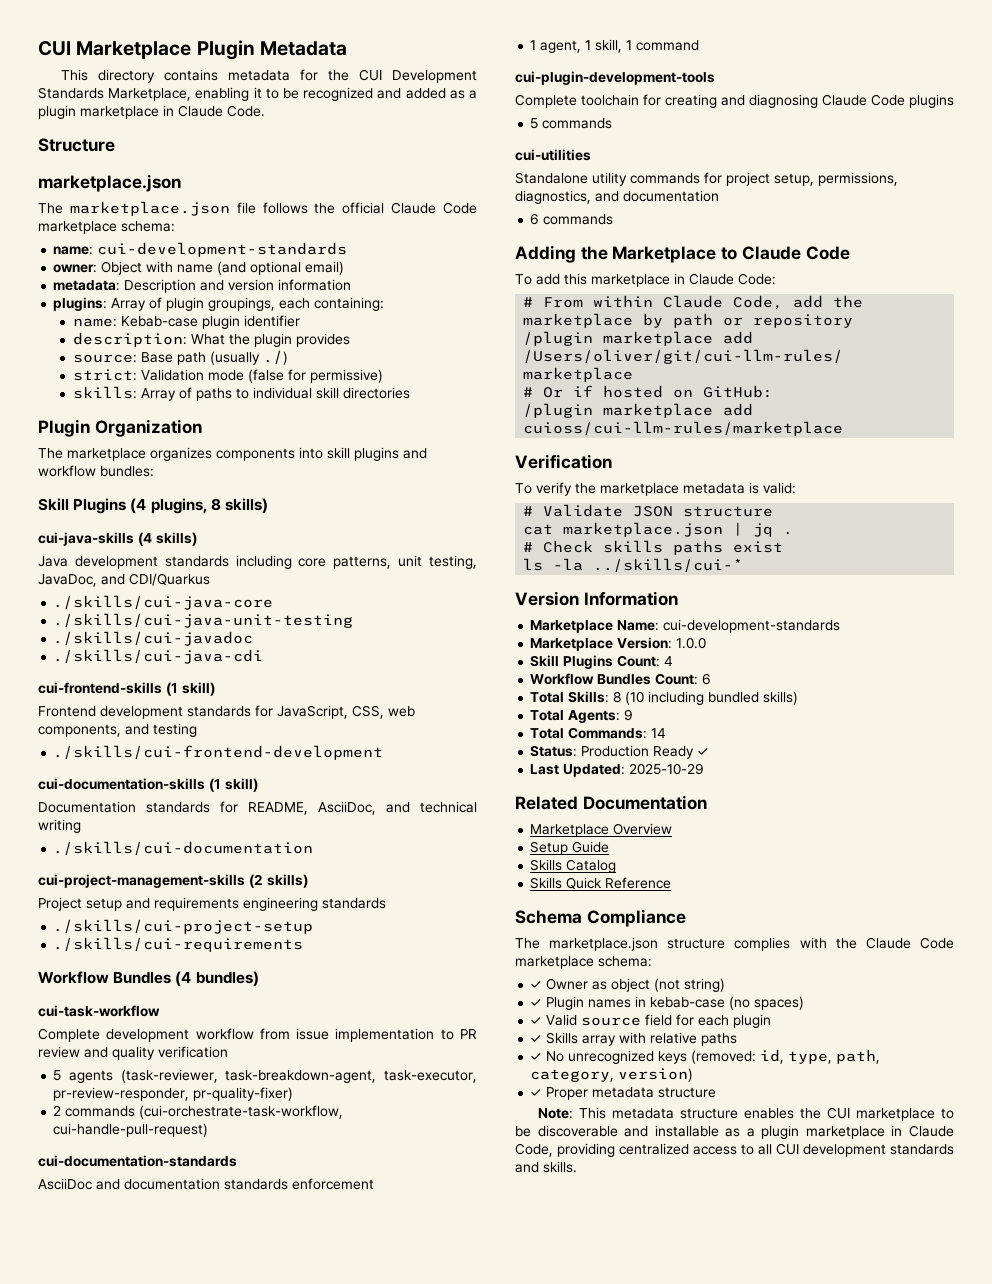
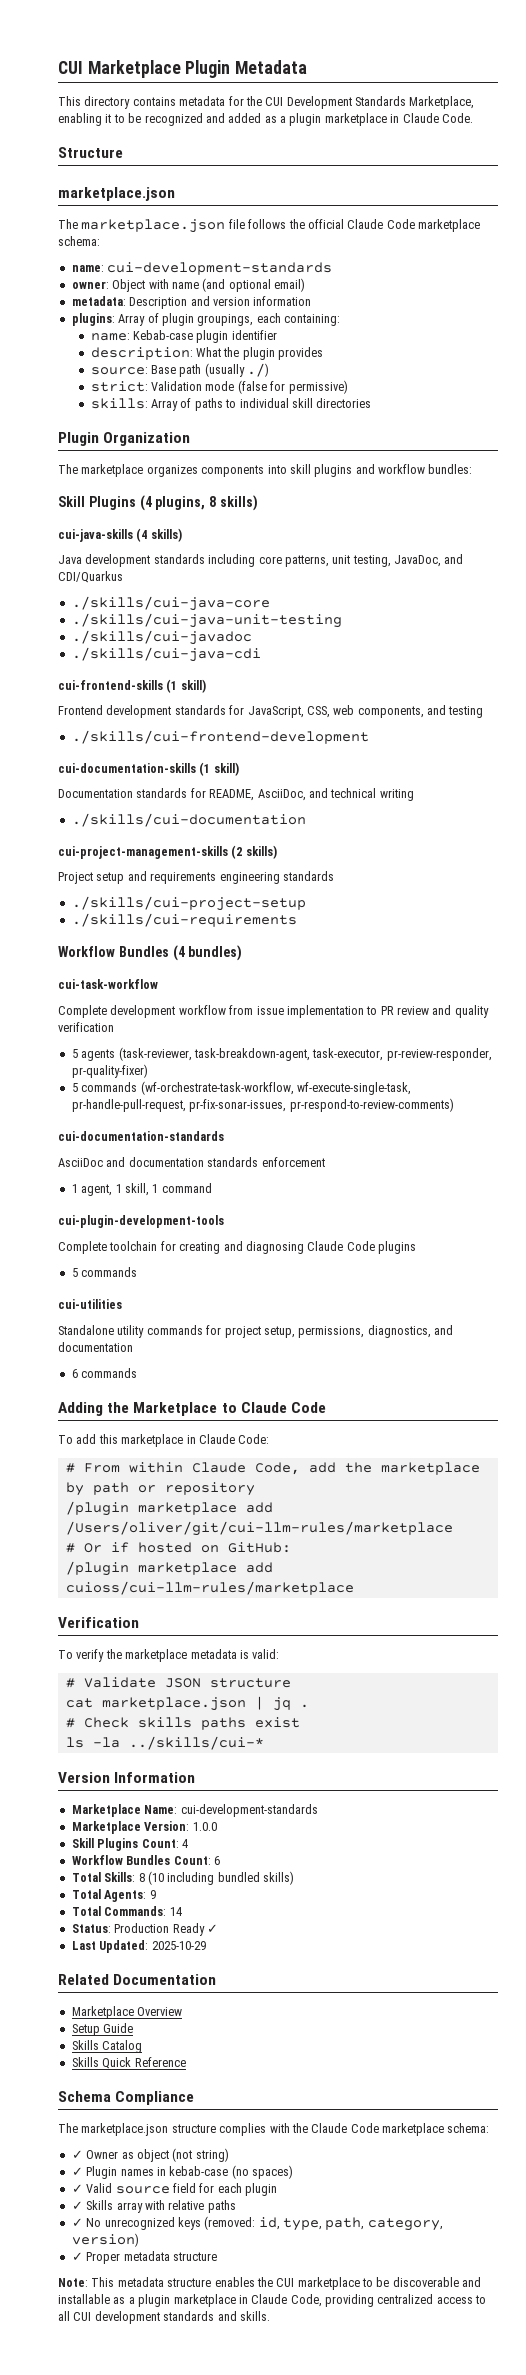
[53,1105,344,1119] [53,1123,209,1137] 2 commands (cui-orchestrate-task-workflow, cui-handle-pull-request) -> [71,1081,411,1095] [71,1098,454,1112] 5 commands (wf-orchestrate-task-workflow, wf-execute-single-task, pr-handle-pull-request, pr-fix-sonar-issues, pr-respond-to-review-comments)

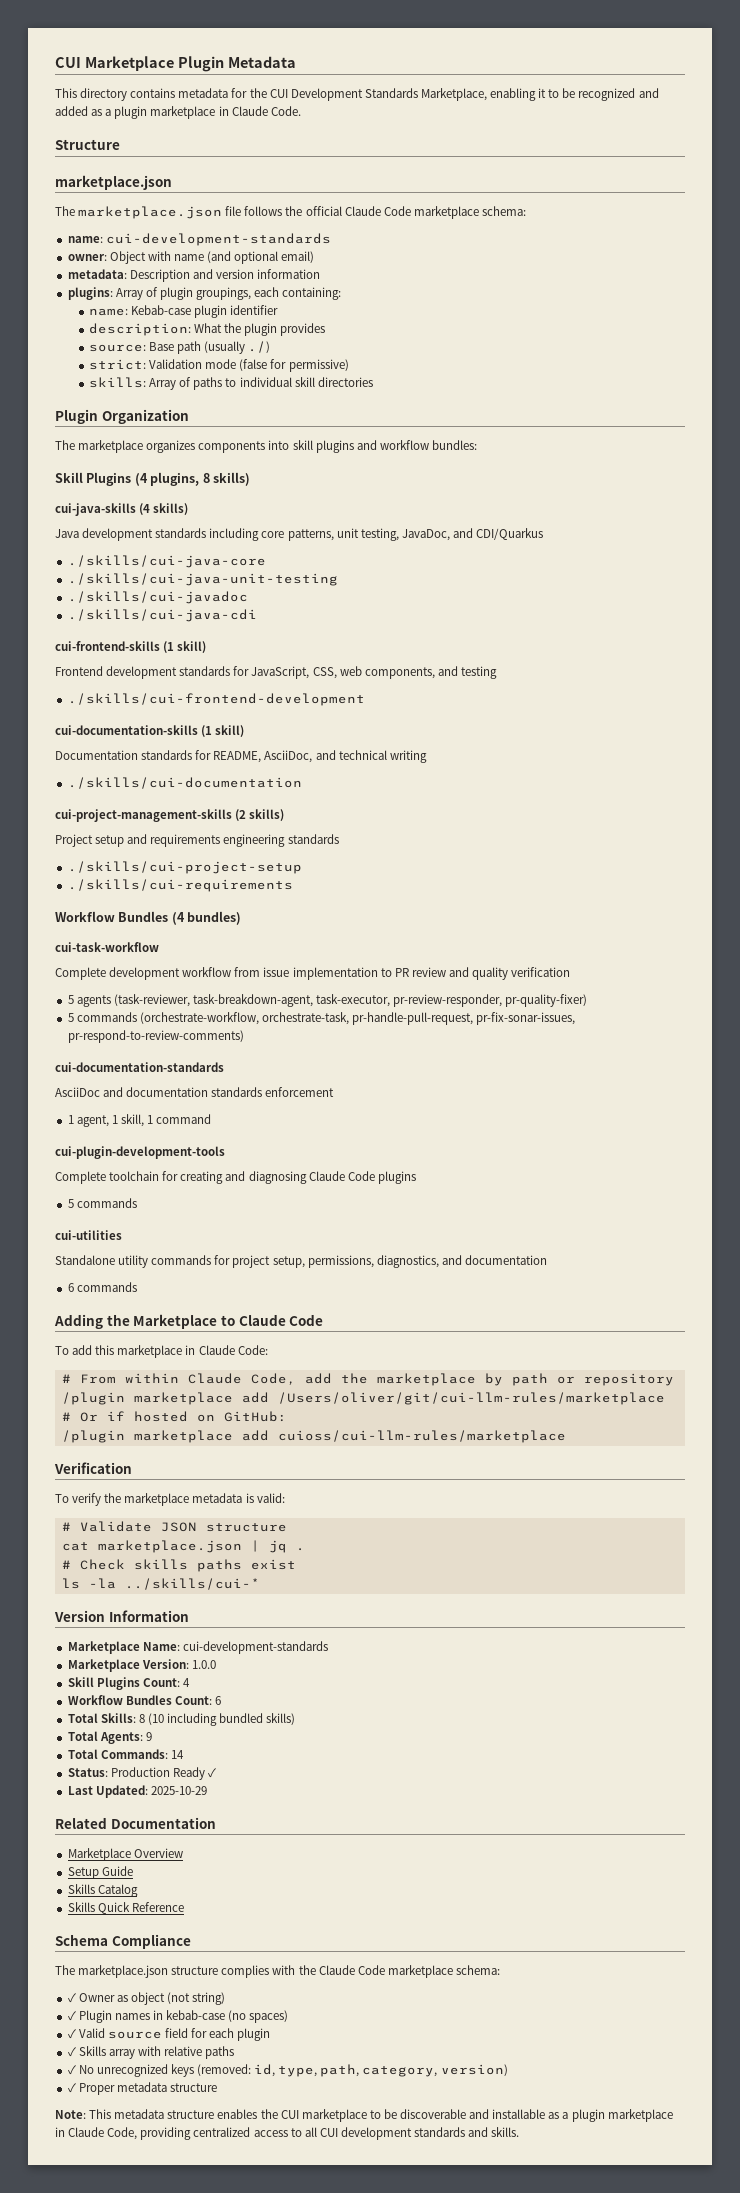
[140,1081,411,1095] (wf-orchestrate-task-workflow, wf-execute-single-task, -> [139,1012,349,1025] (orchestrate-workflow, orchestrate-task,

